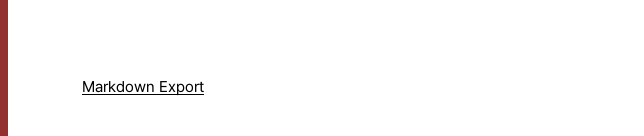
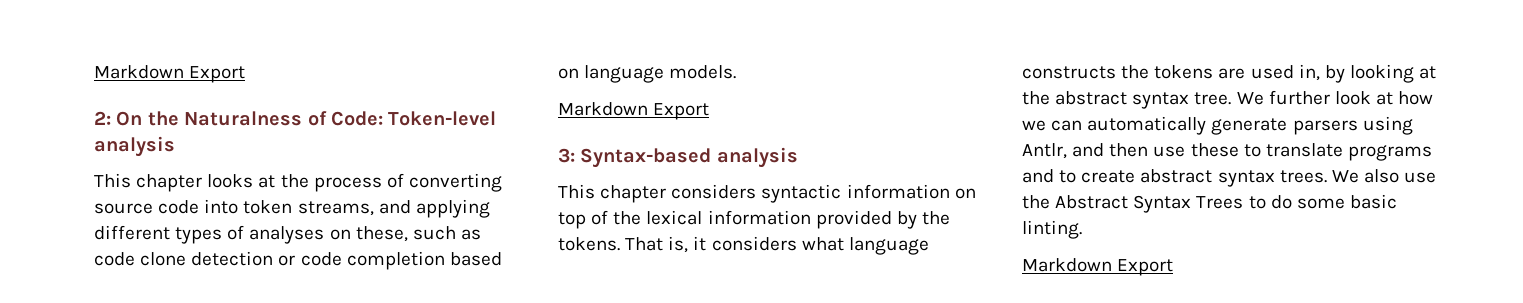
[82,81,205,96] Markdown Export -> [94,65,246,83] [94,111,497,126] [94,136,175,157] [94,173,502,192] [94,199,490,218] [94,225,481,244] [94,251,502,270] [558,65,737,83] [558,102,710,120] [558,147,798,168] [558,184,976,203] [558,210,950,229] [558,236,929,255] [1022,64,1437,83] [1022,90,1434,109] [1022,116,1413,135] [1022,143,1432,161] [1022,169,1437,187] [1022,194,1397,213] [1022,220,1082,239] [1022,258,1174,276] Markdown Export // 2: On the Naturalness of Code: Token-level analysis // This chapter looks at the process of converting source code into token streams, and applying different types of analyses on these, such as code clone detection or code completion based on language models. // Markdown Export // 3: Syntax-based analysis // This chapter considers syntactic information on top of the lexical information provided by the tokens. That is, it considers what language constructs the tokens are used in, by looking at the abstract syntax tree. We further look at how we can automatically generate parsers using Antlr, and then use these to translate programs and to create abstract syntax trees. We also use the Abstract Syntax Trees to do some basic linting. // Markdown Export

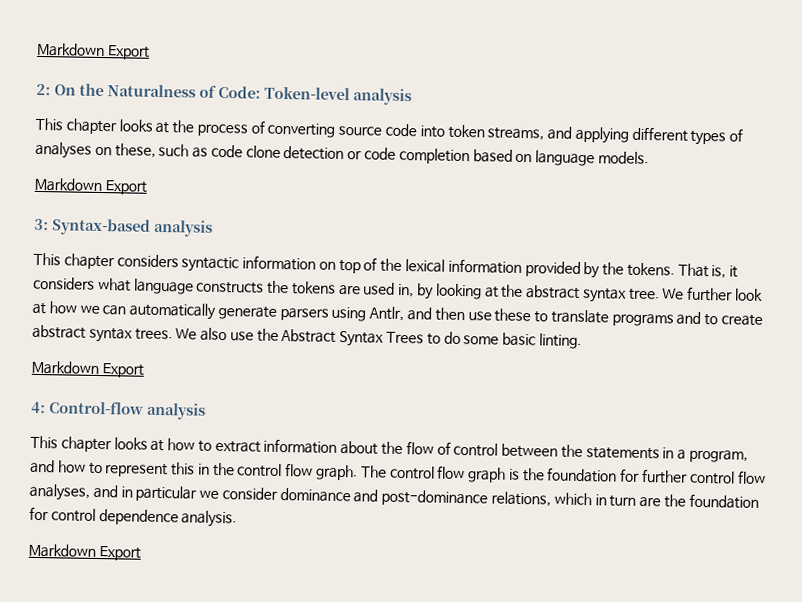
(1174, 267) none -> [31,401,206,420] [30,435,749,463] [30,459,766,485] [29,483,759,509] [29,506,238,528] [28,543,141,561] // 4: Control-flow analysis // This chapter looks at how to extract information about the flow of control between the statements in a program, and how to represent this in the control flow graph. The control flow graph is the foundation for further control flow analyses, and in particular we consider dominance and post-dominance relations, which in turn are the foundation for control dependence analysis. // Markdown Export

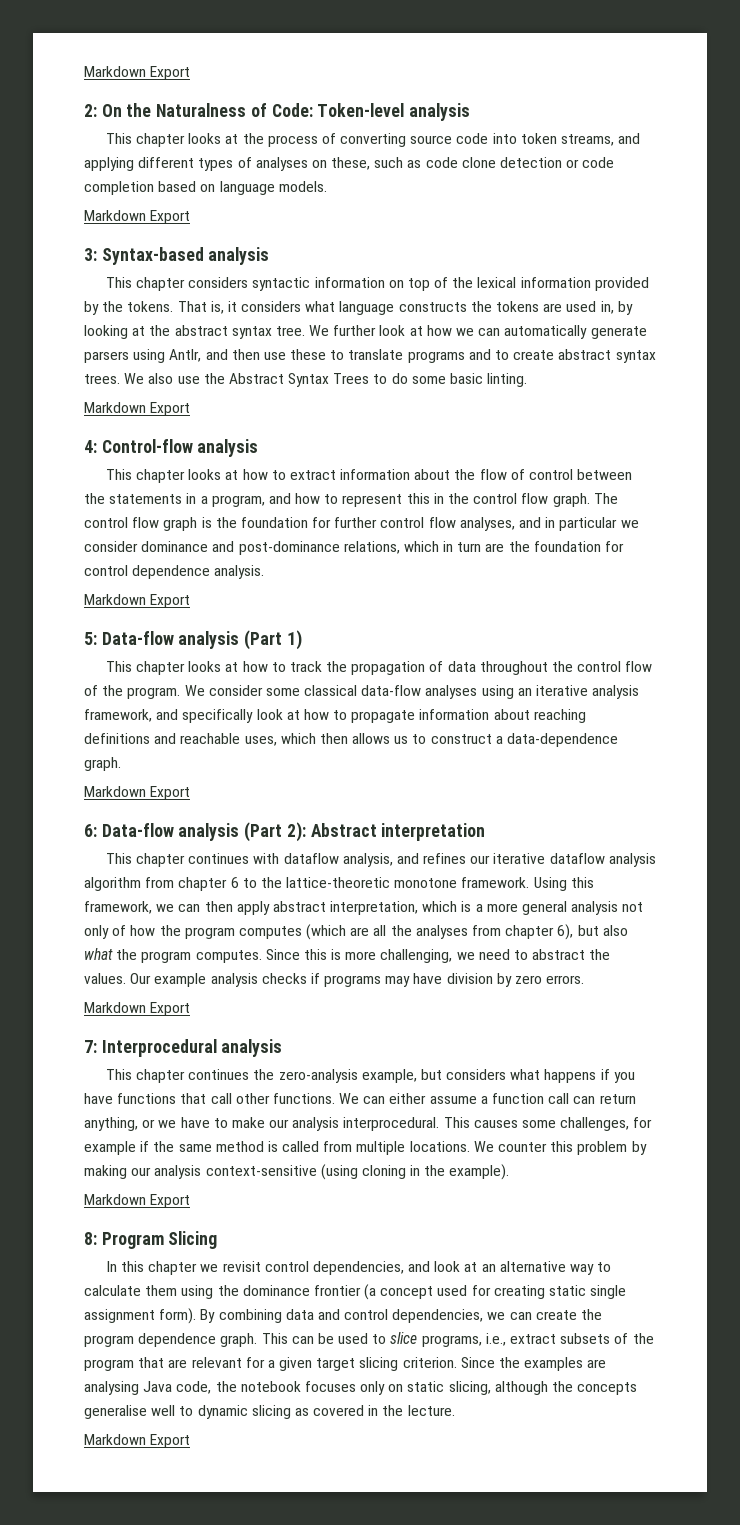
(141, 553) none -> [84,630,302,650] [105,661,653,675] [84,685,640,699] [84,709,586,723] [84,733,619,747] [84,757,121,771] [84,786,191,800] [84,822,486,842] [105,853,656,867] [84,877,594,891] [84,901,644,915] [84,924,628,940] [84,948,611,963] [84,973,585,987] [84,1002,191,1016] [84,1039,283,1057] [105,1069,635,1083] [84,1093,636,1104] [84,1117,653,1131] [84,1141,647,1155] [84,1164,510,1180] [84,1194,191,1208] [84,1231,218,1249] [105,1261,612,1275] [84,1284,627,1300] [84,1308,603,1324] [84,1332,654,1347] [84,1357,607,1371] [84,1381,638,1395] [84,1405,455,1419] [84,1434,191,1448] // 5: Data-flow analysis (Part 1) // This chapter looks at how to track the propagation of data throughout the control flow of the program. We consider some classical data-flow analyses using an iterative analysis framework, and specifically look at how to propagate information about reaching definitions and reachable uses, which then allows us to construct a data-dependence graph. // Markdown Export // 6: Data-flow analysis (Part 2): Abstract interpretation // This chapter continues with dataflow analysis, and refines our iterative dataflow analysis algorithm from chapter 6 to the lattice-theoretic monotone framework. Using this framework, we can then apply abstract interpretation, which is a more general analysis not only of how the program computes (which are all the analyses from chapter 6), but also what the program computes. Since this is more challenging, we need to abstract the values. Our example analysis checks if programs may have division by zero errors. // Markdown Export // 7: Interprocedural analysis // This chapter continues the zero-analysis example, but considers what happens if you have functions that call other functions. We can either assume a function call can return anything, or we have to make our analysis interprocedural. This causes some challenges, for example if the same method is called from multiple locations. We counter this problem by making our analysis context-sensitive (using cloning in the example). // Markdown Export // 8: Program Slicing // In this chapter we revisit control dependencies, and look at an alternative way to calculate them using the dominance frontier (a concept used for creating static single assignment form). By combining data and control dependencies, we can create the program dependence graph. This can be used to slice programs, i.e., extract subsets of the program that are relevant for a given target slicing criterion. Since the examples are analysing Java code, the notebook focuses only on static slicing, although the concepts generalise well to dynamic slicing as covered in the lecture. // Markdown Export

